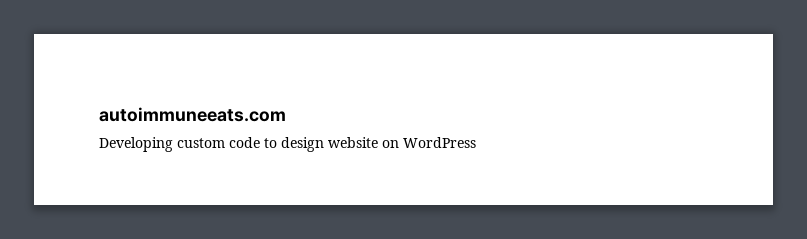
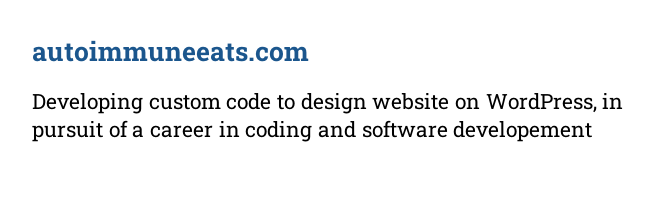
[403,137,476,148] WordPress -> [485,93,624,113] [32,120,593,142] WordPress, in pursuit of a career in coding and software developement

